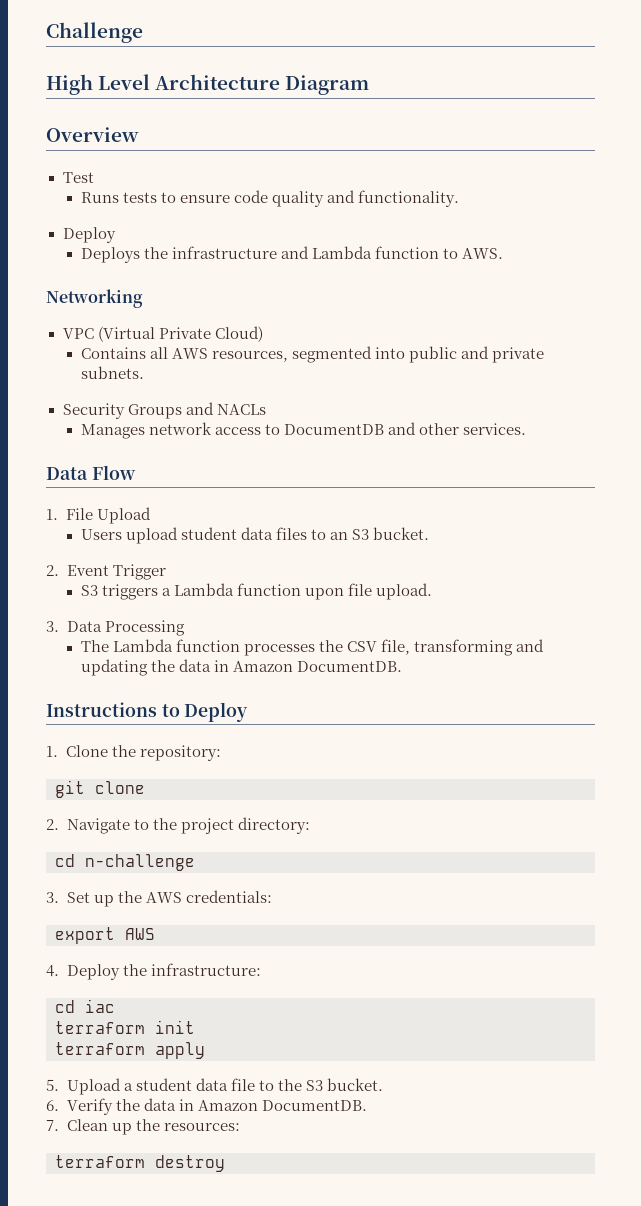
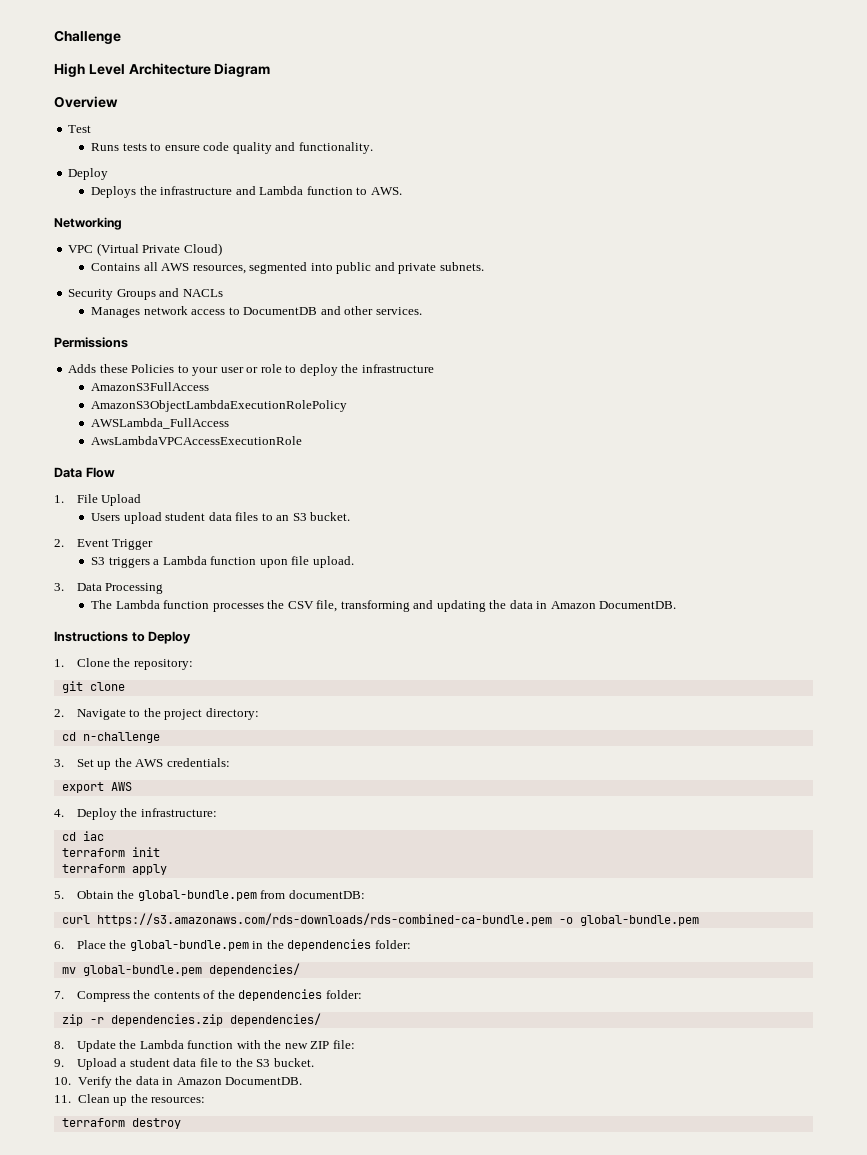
(526, 429) none -> [54,337,128,348] [68,364,434,376] [90,382,209,391] [90,400,347,412] [90,418,229,429] [90,436,302,445] // Permissions // Adds these Policies to your user or role to deploy the infrastructure // AmazonS3FullAccess // AmazonS3ObjectLambdaExecutionRolePolicy // AWSLambda_FullAccess // AwsLambdaVPCAccessExecutionRole
(59, 1085) none -> [76,890,365,901] [61,913,699,926] [54,939,411,951] [61,963,300,976] [54,989,362,1002] [61,1013,321,1026] [54,1040,355,1052] [54,1059,64,1067] Obtain the global-bundle.pem from documentDB: // curl https://s3.amazonaws.com/rds-downloads/rds-combined-ca-bundle.pem -o global-bundle.pem // 6. Place the global-bundle.pem in the dependencies folder: // mv global-bundle.pem dependencies/ // 7. Compress the contents of the dependencies folder: // zip -r dependencies.zip dependencies/ // 8. Update the Lambda function with the new ZIP file: // 9.
[46,1100,59,1111] 6. -> [54,1077,71,1085] 10.
[46,1120,59,1131] 7. -> [54,1095,71,1103] 11.

